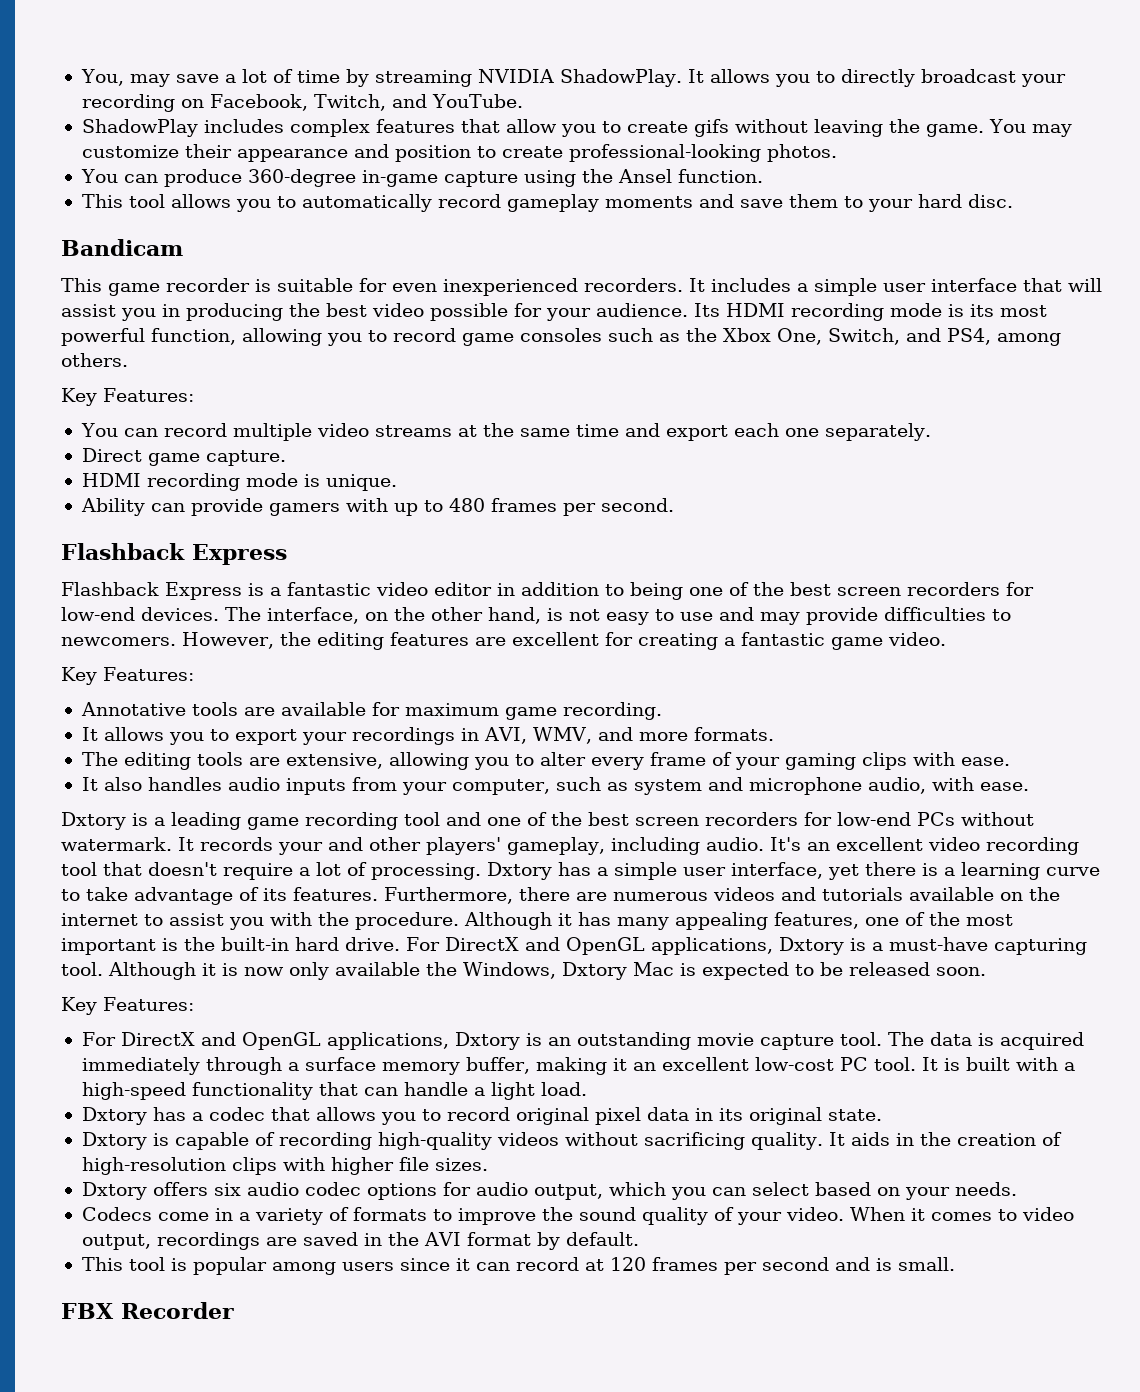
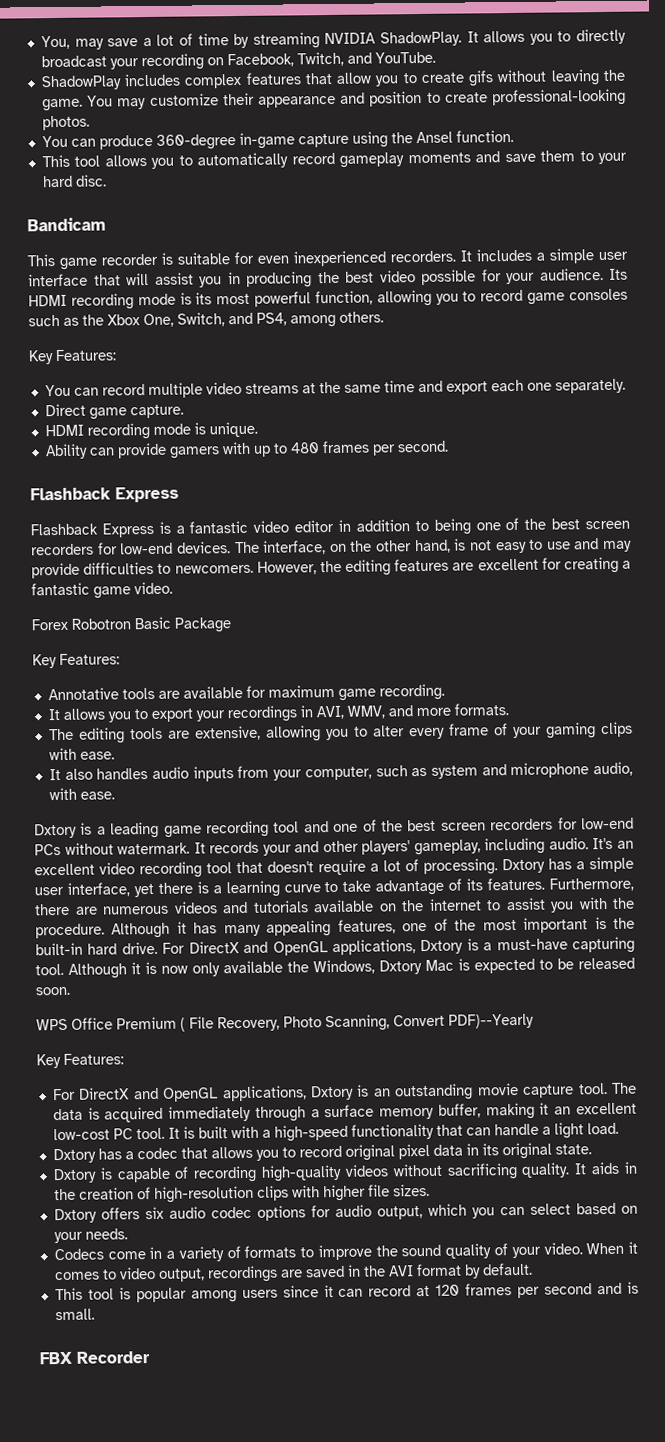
(946, 639) none -> [31,616,232,633] // Forex Robotron Basic Package
(986, 971) none -> [36,1013,534,1032] // WPS Office Premium ( File Recovery, Photo Scanning, Convert PDF)--Yearly

